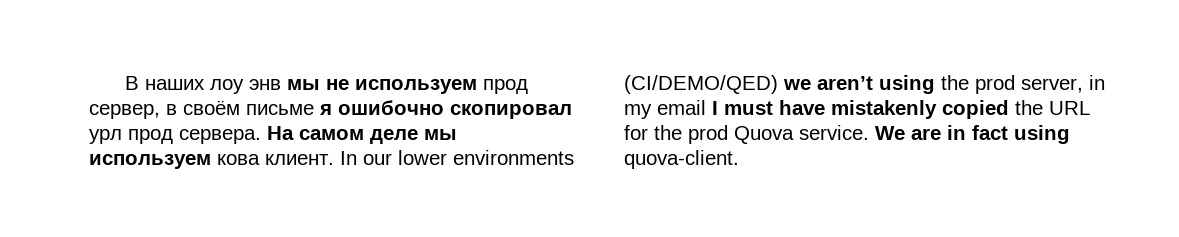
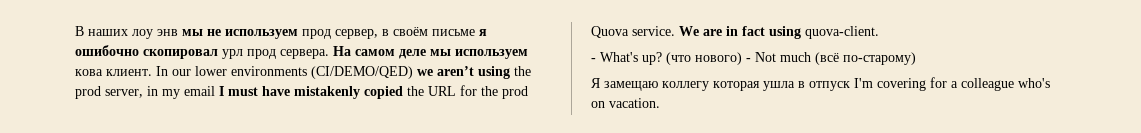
(739, 159) none -> [591,52,916,65] [591,77,1050,91] [591,98,660,108] // - What's up? (что нового) - Not much (всё по-старому) // Я замещаю коллегу которая ушла в отпуск I'm covering for a colleague who's on vacation.

